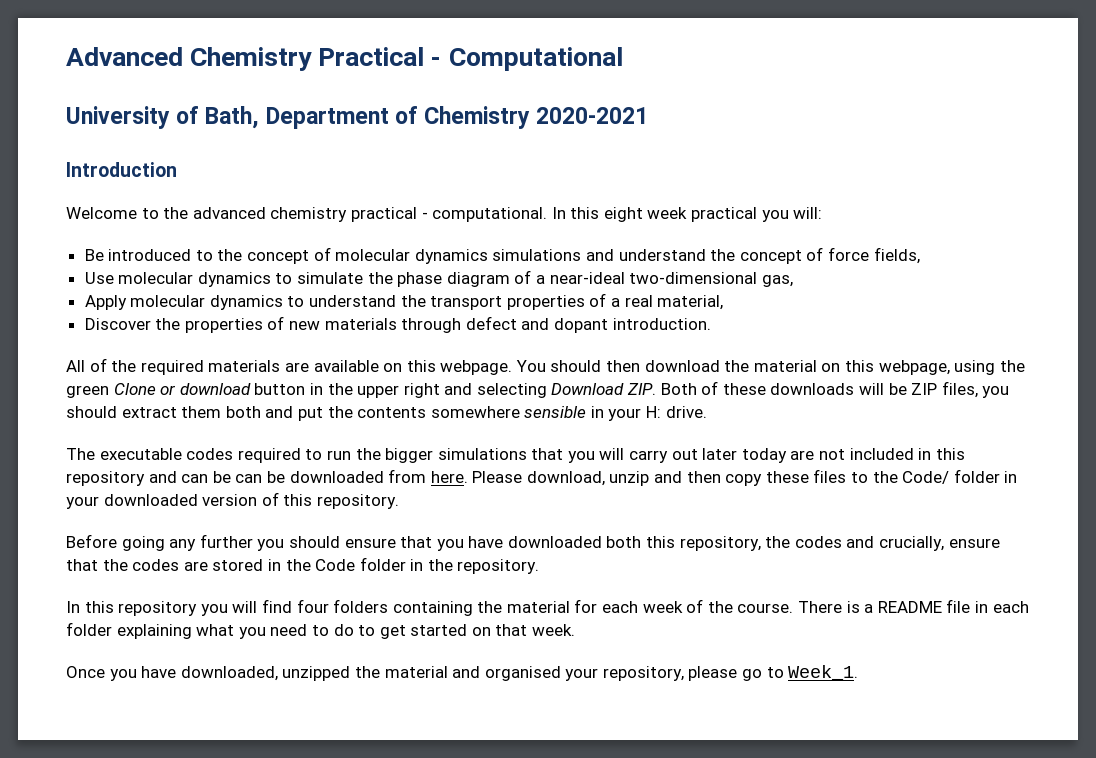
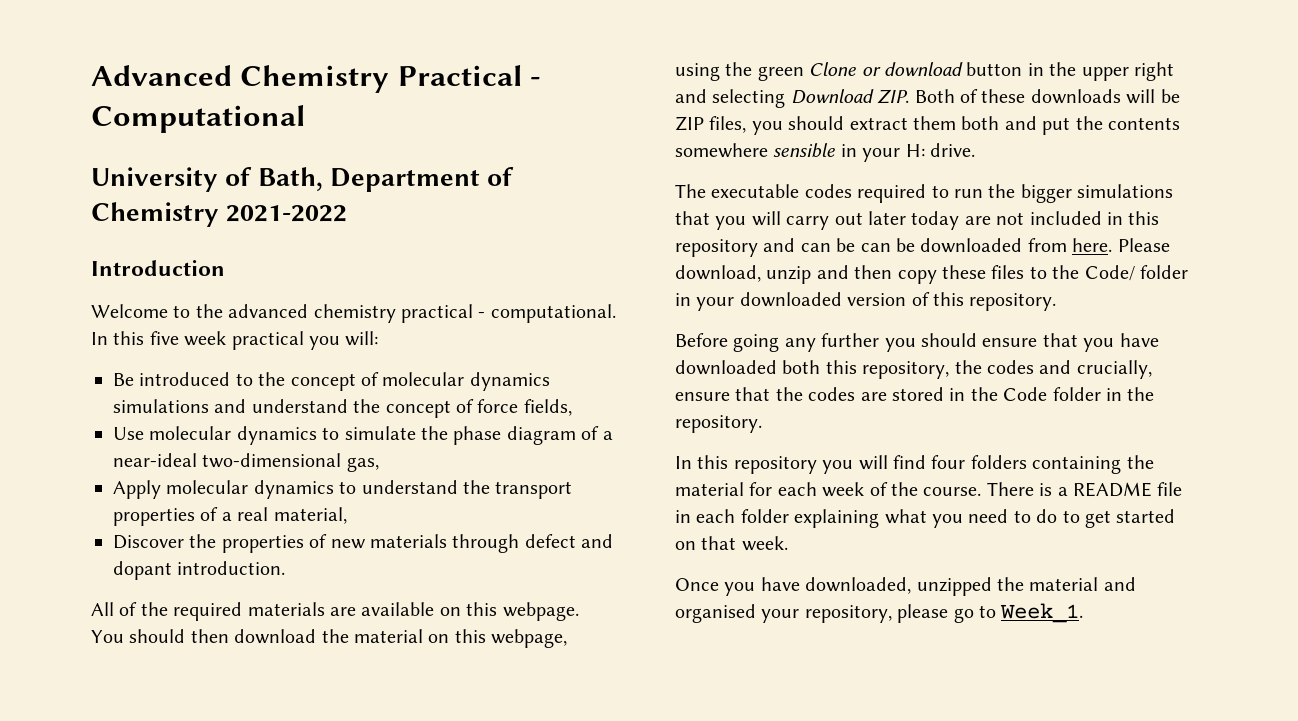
[536,107,649,124] 2020-2021 -> [226,205,348,222] 2021-2022
[603,207,643,222] eight -> [149,331,179,345] five

